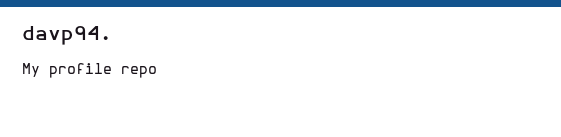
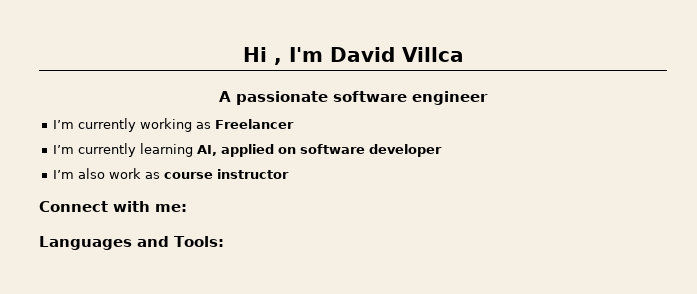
[22,26,111,45] [22,63,157,78] davp94. // My profile repo -> [242,47,464,65] [219,91,488,105] [52,118,294,132] [52,143,442,157] [52,168,289,179] [39,201,187,212] [39,236,224,250] Hi , I'm David Villca // A passionate software engineer // I’m currently working as Freelancer // I’m currently learning AI, applied on software developer // I’m also work as course instructor // Connect with me: // Languages and Tools:

